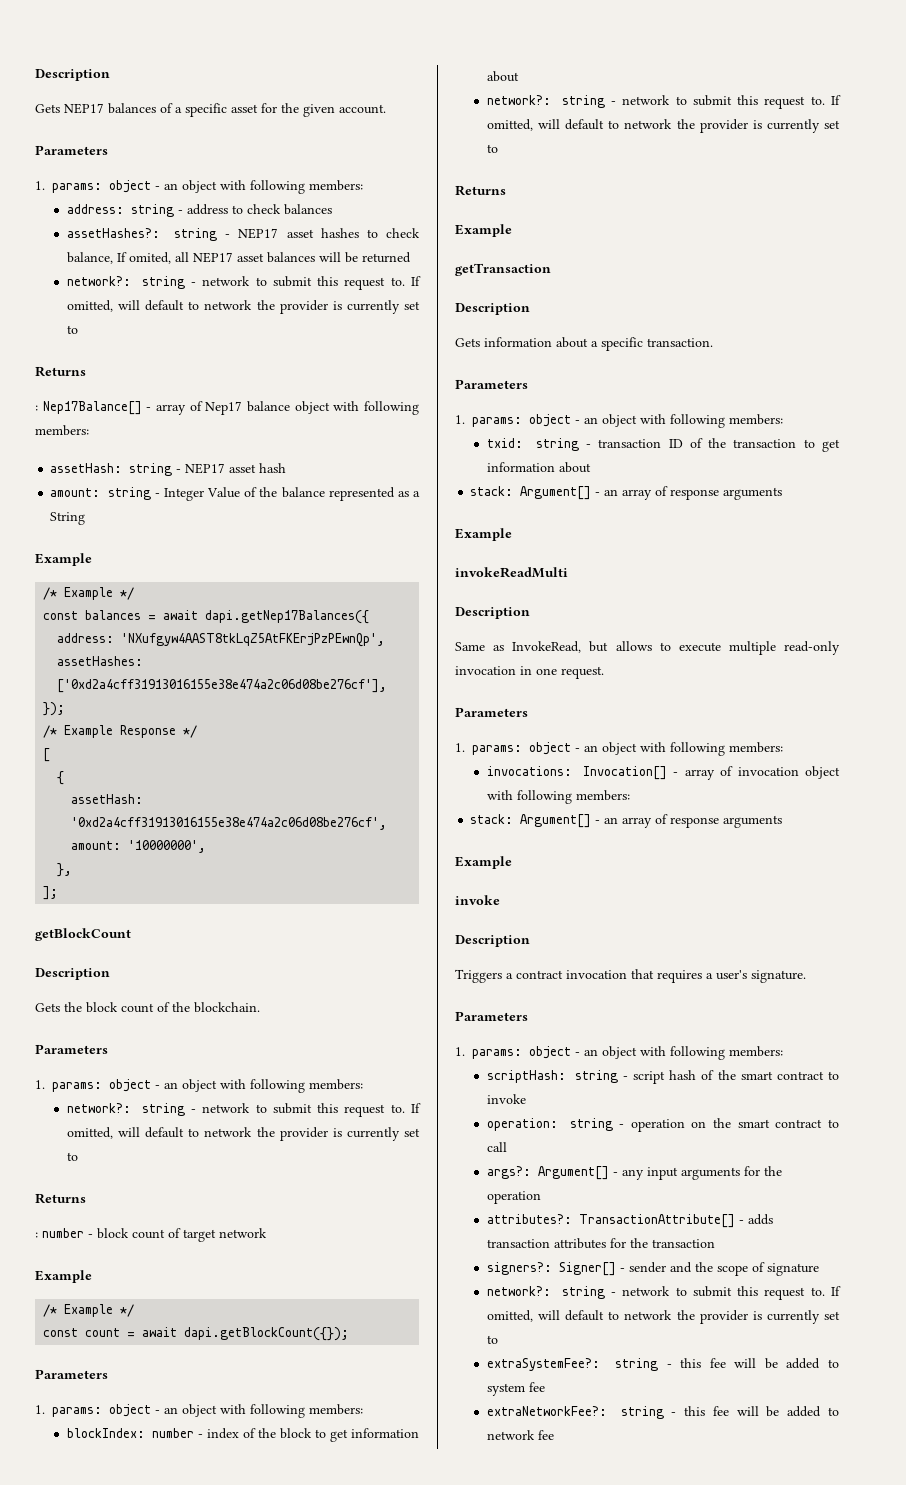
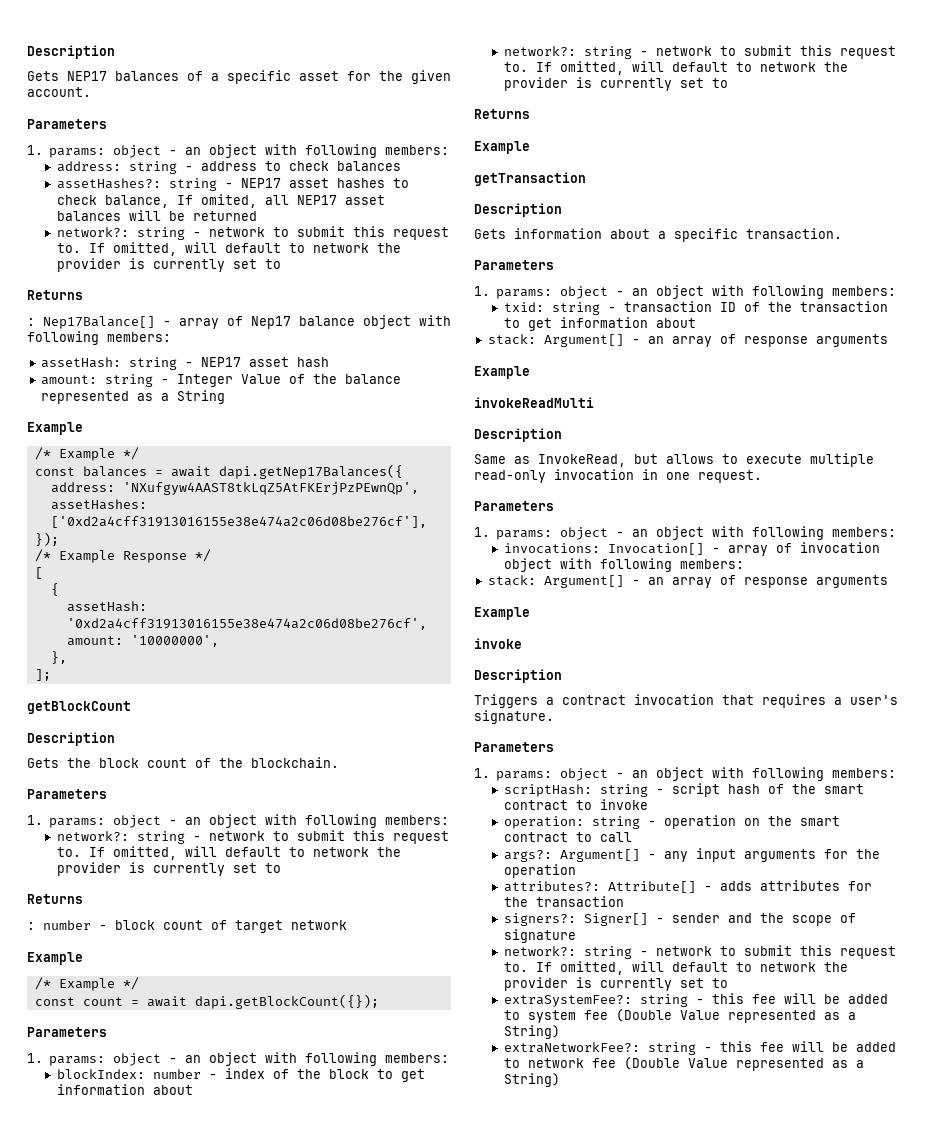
[578,1214,735,1228] TransactionAttribute[] -> [607,881,696,893] Attribute[]
[486,1239,550,1248] transaction -> (752, 886) none
(545, 1387) none -> [615,1009,856,1023] [503,1025,560,1039] (Double Value represented as a String)
(554, 1435) none -> [623,1057,864,1071] [503,1073,560,1087] (Double Value represented as a String)

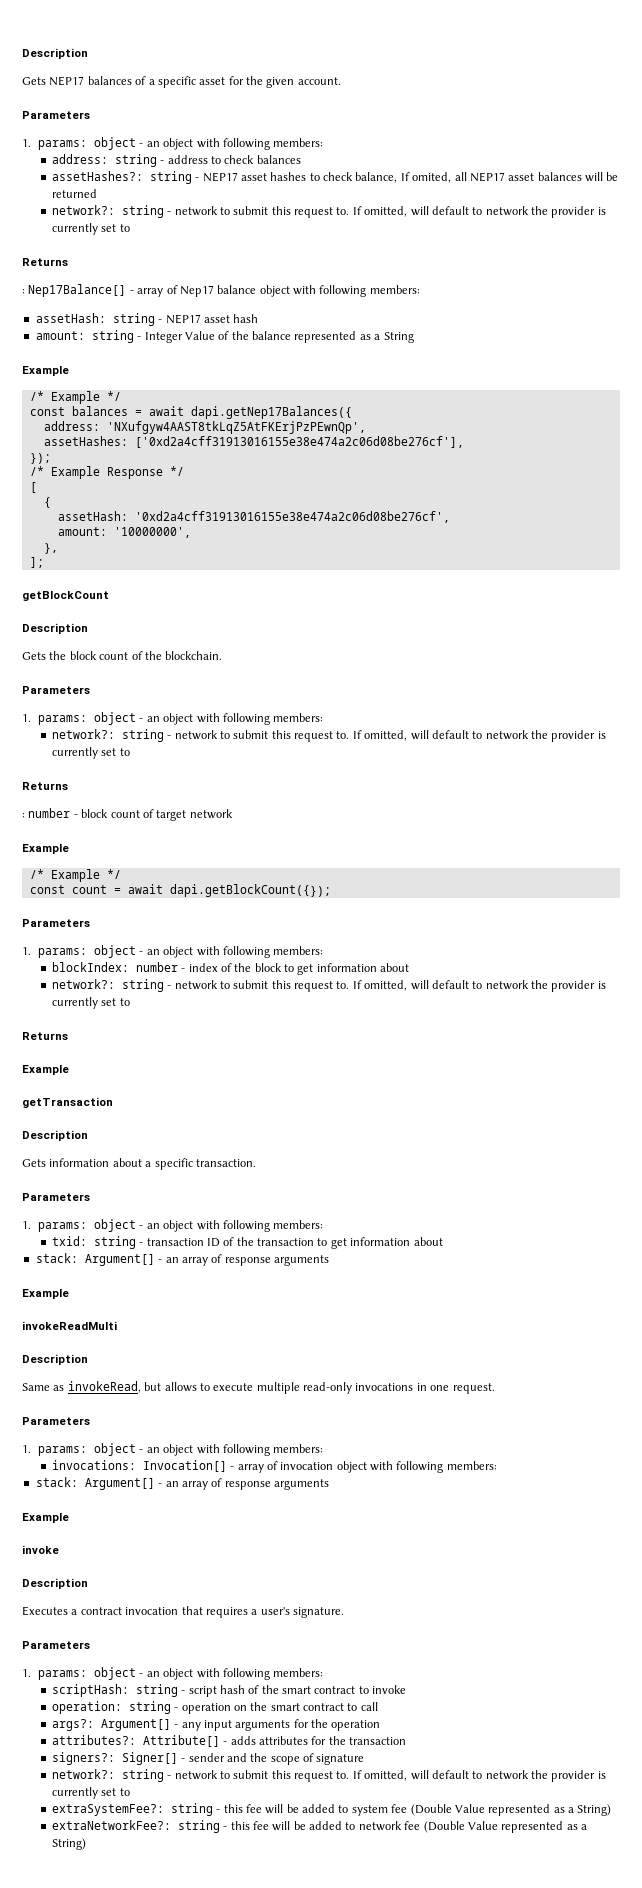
[538,454,626,467] InvokeRead, -> [67,1381,141,1393] invokeRead,
[554,469,634,480] invocation -> [355,1383,414,1391] invocations
[474,694,538,708] Triggers -> [22,1606,68,1616] Executes

